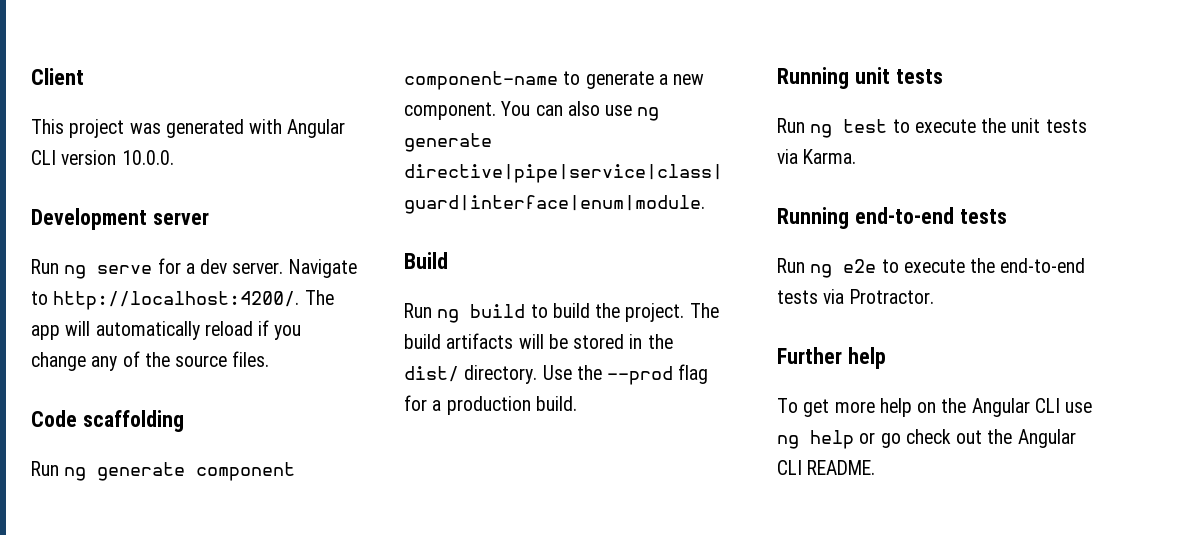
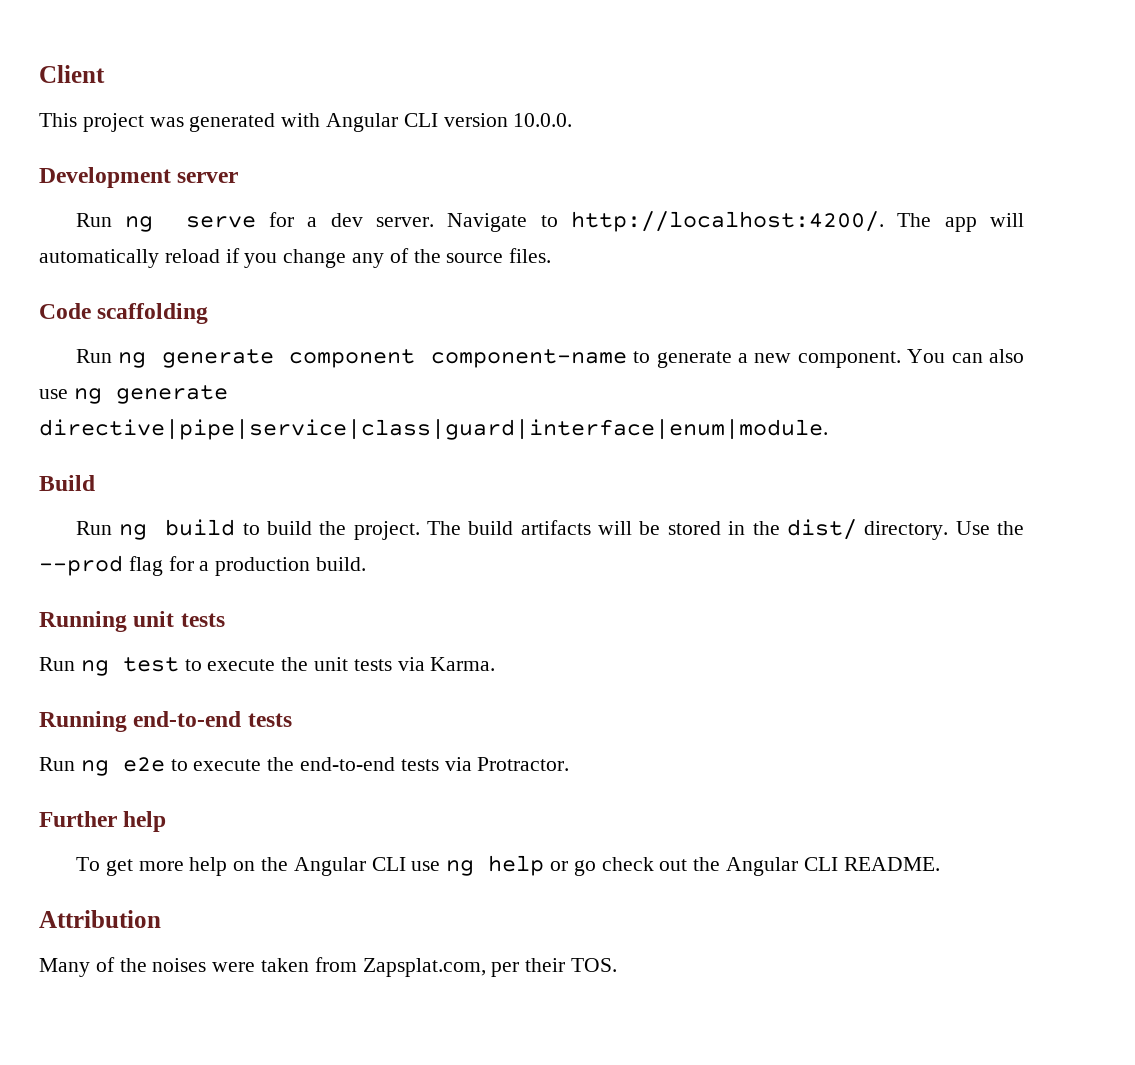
(876, 467) none -> [39,910,161,928] [39,957,618,977] // Attribution // Many of the noises were taken from Zapsplat.com, per their TOS.

